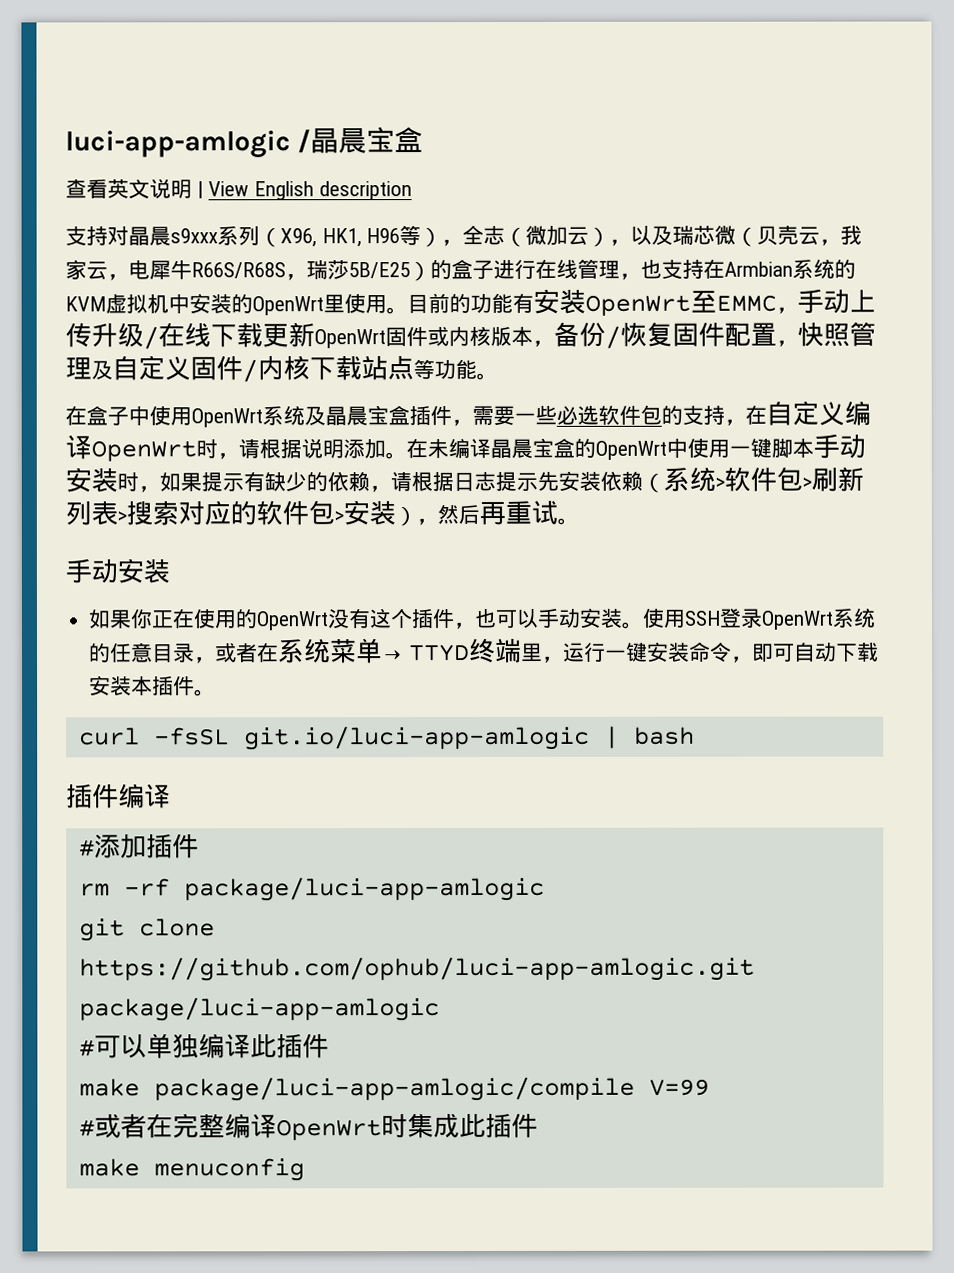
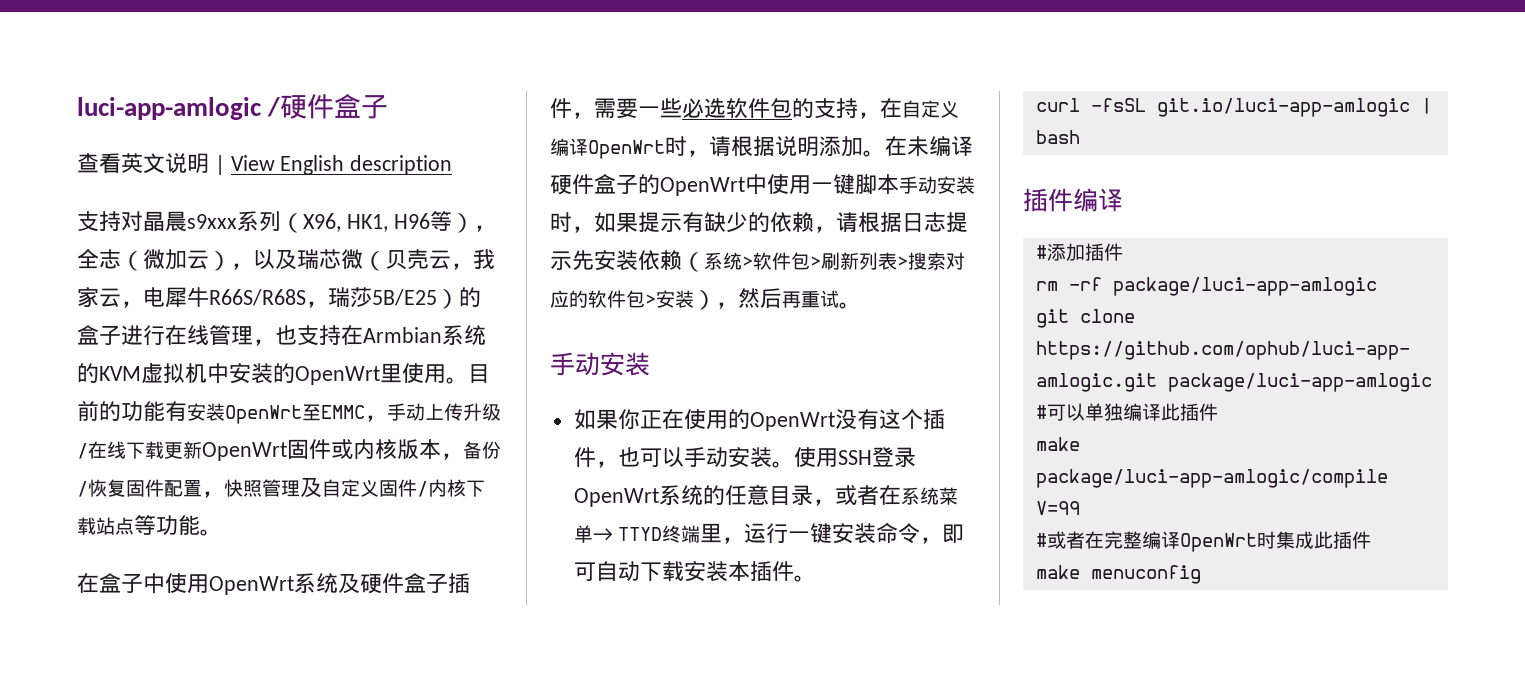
[310,127,424,154] 晶晨宝盒 -> [280,94,389,119] 硬件盒子
[325,405,410,427] 晶晨宝盒 -> [360,573,448,594] 硬件盒子
[490,437,575,459] 晶晨宝盒 -> [550,174,638,195] 硬件盒子

